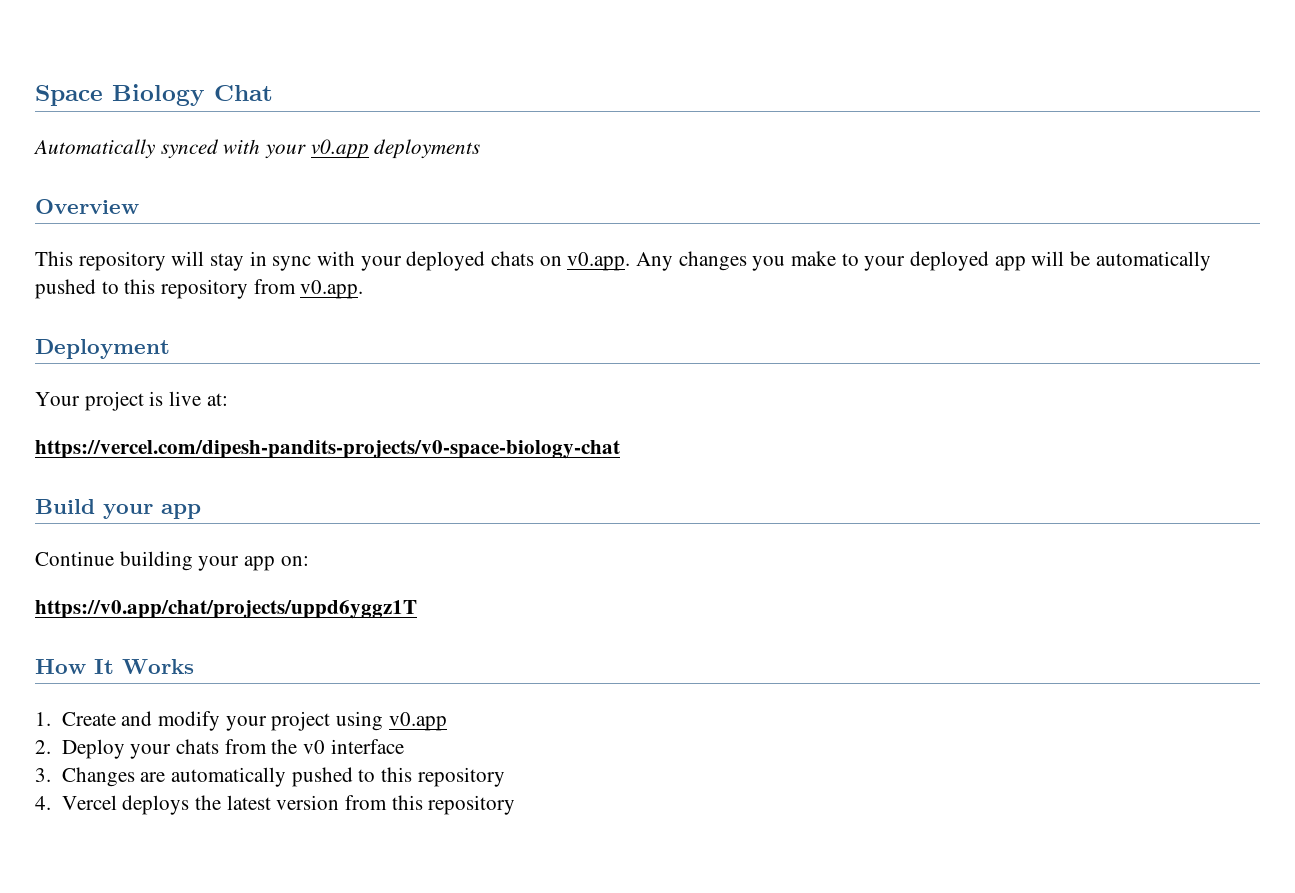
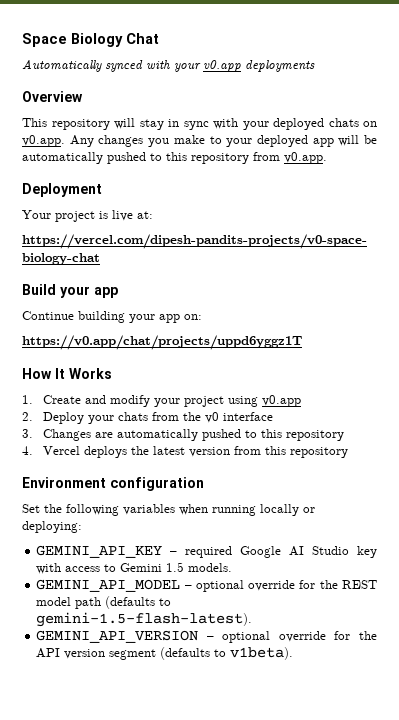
(516, 805) none -> [22,477,204,491] [22,504,315,516] [22,521,82,533] [36,545,377,558] [36,562,233,574] [36,579,377,592] [36,596,172,609] [36,612,253,627] [36,630,378,643] [36,647,294,660] // Environment configuration // Set the following variables when running locally or deploying: // GEMINI_API_KEY – required Google AI Studio key with access to Gemini 1.5 models. // GEMINI_API_MODEL – optional override for the REST model path (defaults to gemini-1.5-flash-latest). // GEMINI_API_VERSION – optional override for the API version segment (defaults to v1beta).

